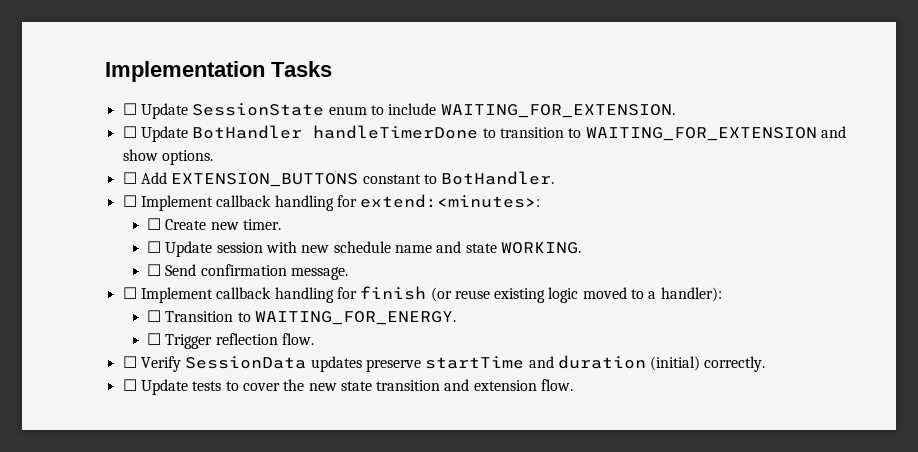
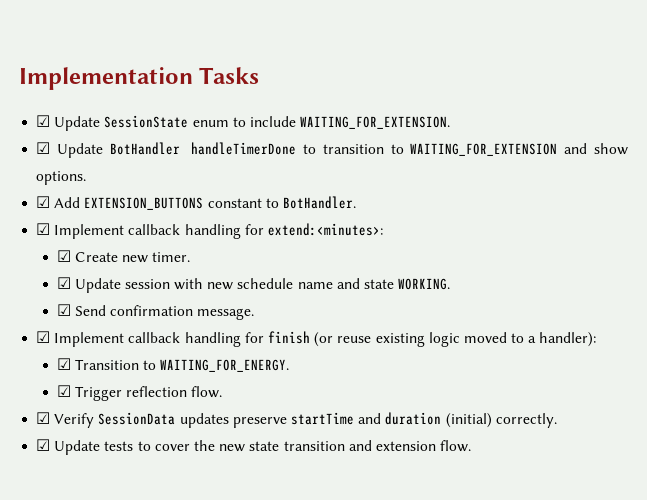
[122,103,137,115] ☐ -> [36,115,51,127] ☑
[122,126,137,138] ☐ -> [36,142,51,154] ☑
[122,172,137,184] ☐ -> [36,196,51,208] ☑
[122,195,137,207] ☐ -> [36,223,51,235] ☑
[147,218,162,230] ☐ -> [56,250,71,262] ☑
[147,241,162,253] ☐ -> [56,277,71,289] ☑
[147,264,162,276] ☐ -> [56,304,71,316] ☑
[122,287,137,299] ☐ -> [36,331,51,343] ☑
[147,310,162,322] ☐ -> [56,358,71,370] ☑
[147,333,162,345] ☐ -> [56,385,71,397] ☑
[122,356,137,368] ☐ -> [36,412,51,424] ☑
[122,379,137,391] ☐ -> [36,439,51,451] ☑

